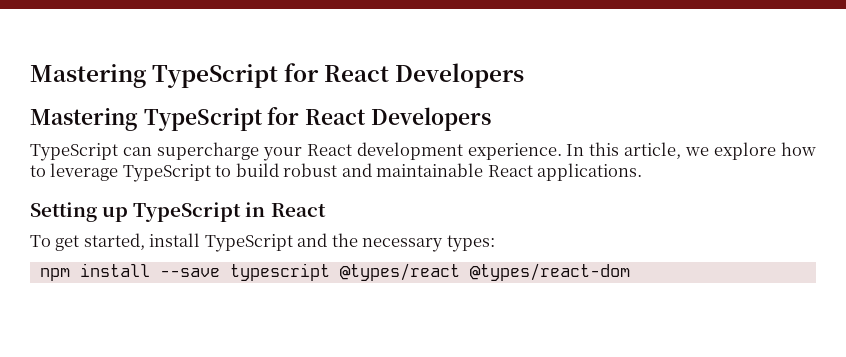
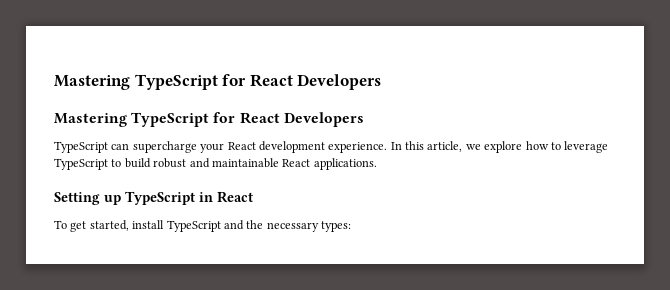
[39,263,630,281] // npm install --save typescript @types/react @types/react-dom -> (351, 226) none

